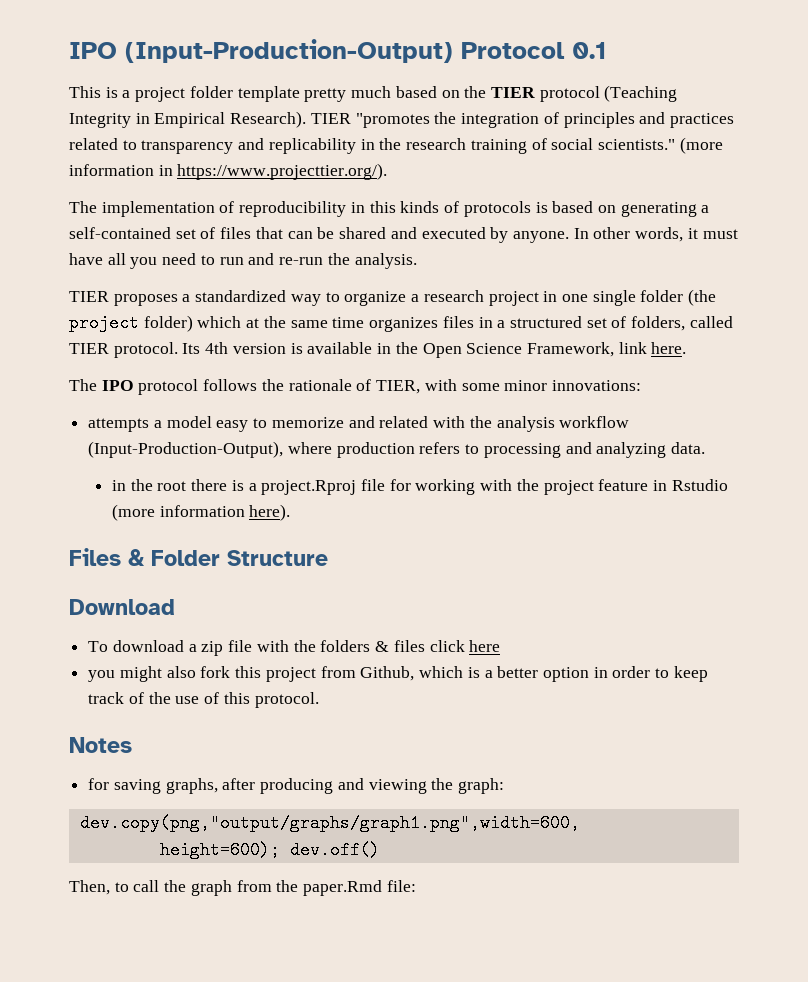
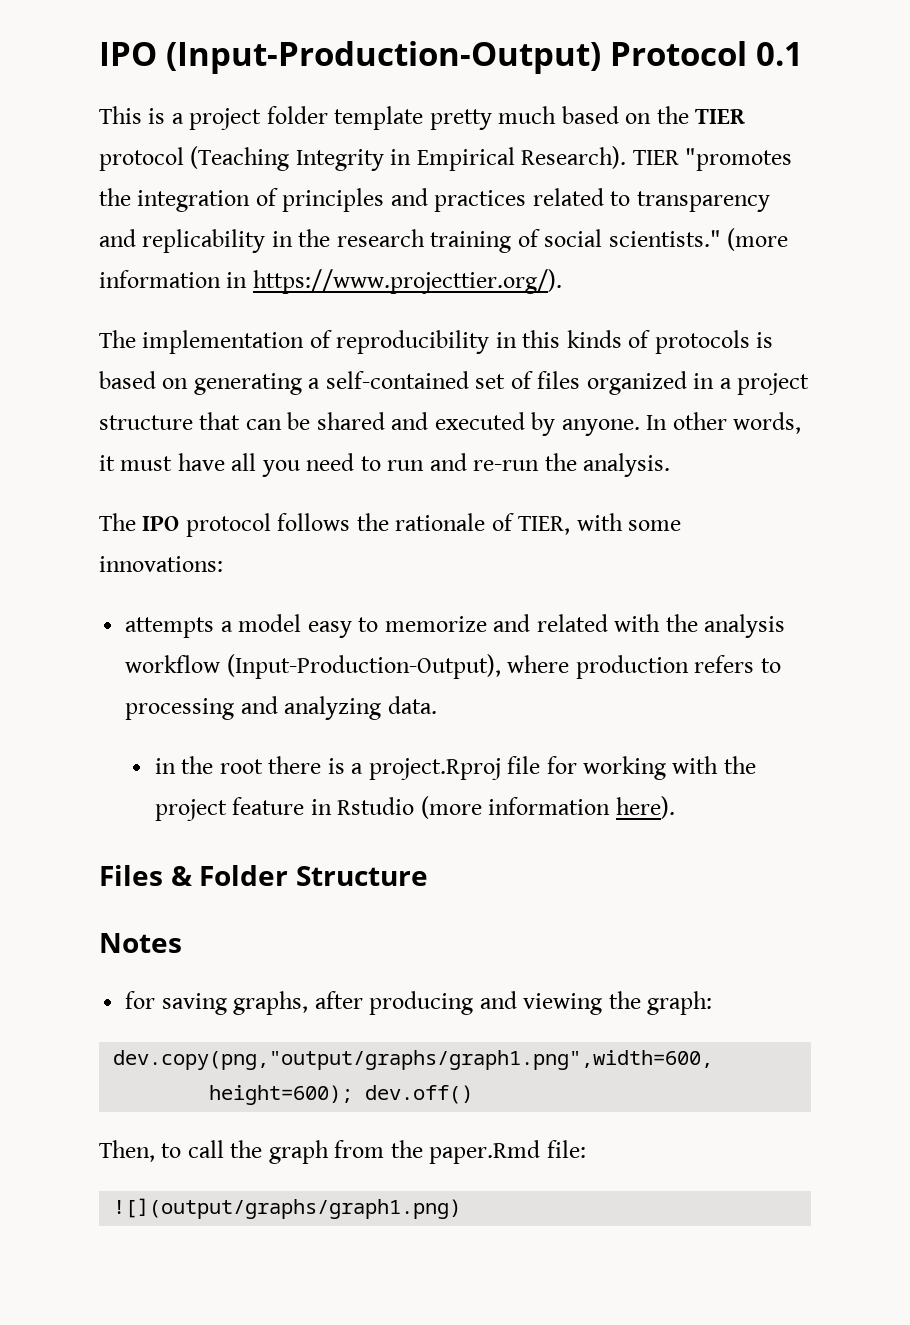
(252, 233) none -> [586,371,810,395] [99,415,193,430] organized in a project structure
[69,289,717,306] [69,314,733,332] [69,342,687,358] // TIER proposes a standardized way to organize a research project in one single folder (the project folder) which at the same time organizes files in a structured set of folders, called TIER protocol. Its 4th version is available in the Open Science Framework, link here. -> (671, 465) none
[504,380,548,391] minor -> (682, 525) none
[69,599,175,615] [88,640,501,656] [88,666,708,682] [88,692,319,708] // Download // To download a zip file with the folders & files click here // you might also fork this project from Github, which is a better option in order to keep track of the use of this protocol. -> (428, 876) none
(416, 886) none -> [113,1198,462,1219] // ![](output/graphs/graph1.png)

